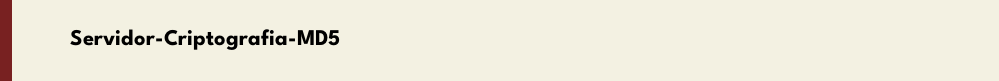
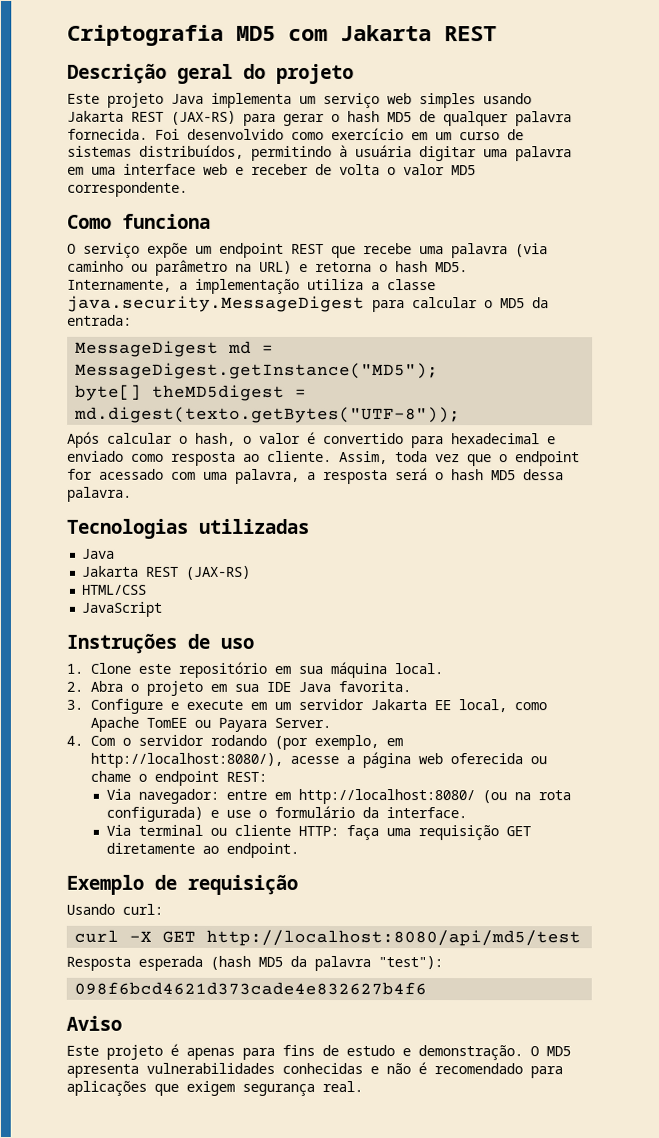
[70,29,340,50] Servidor-Criptografia-MD5 -> [67,24,497,46] [67,63,354,85] [67,92,532,109] [67,110,572,127] [67,128,524,141] [67,144,572,162] [67,163,476,176] [67,181,188,197] [67,213,211,229] [67,242,548,259] [67,259,468,276] [67,278,436,294] [67,295,549,313] [67,314,132,326] [75,340,275,357] [75,362,440,380] [75,384,308,401] [74,406,462,424] [67,431,556,449] [67,450,580,467] [67,468,564,485] [67,486,132,502] [67,518,310,539] [82,548,116,559] [81,565,252,580] [81,584,147,595] [81,601,163,617] [66,633,254,654] [66,661,444,679] [66,680,412,696] [66,698,548,714] [90,716,332,732] [66,734,404,751] [90,752,548,769] [90,770,268,786] [105,788,571,805] [105,805,467,822] [105,824,531,841] [105,842,299,858] [66,874,298,895] [66,903,163,915] [74,929,582,947] [66,955,443,972] [74,981,428,996] [66,1015,122,1031] [66,1043,571,1061] [66,1062,563,1079] [66,1080,363,1096] Criptografia MD5 com Jakarta REST // Descrição geral do projeto // Este projeto Java implementa um serviço web simples usando Jakarta REST (JAX-RS) para gerar o hash MD5 de qualquer palavra fornecida. Foi desenvolvido como exercício em um curso de sistemas distribuídos, permitindo à usuária digitar uma palavra em uma interface web e receber de volta o valor MD5 correspondente. // Como funciona // O serviço expõe um endpoint REST que recebe uma palavra (via caminho ou parâmetro na URL) e retorna o hash MD5. // Internamente, a implementação utiliza a classe java.security.MessageDigest para calcular o MD5 da entrada: // MessageDigest md = MessageDigest.getInstance("MD5"); // byte[] theMD5digest = md.digest(texto.getBytes("UTF-8")); // Após calcular o hash, o valor é convertido para hexadecimal e enviado como resposta ao cliente. Assim, toda vez que o endpoint for acessado com uma palavra, a resposta será o hash MD5 dessa palavra. // Tecnologias utilizadas // Java // Jakarta REST (JAX-RS) // HTML/CSS // JavaScript // Instruções de uso // 1. Clone este repositório em sua máquina local. // 2. Abra o projeto em sua IDE Java favorita. // 3. Configure e execute em um servidor Jakarta EE local, como Apache TomEE ou Payara Server. // 4. Com o servidor rodando (por exemplo, em http://localhost:8080/), acesse a página web oferecida ou chame o endpoint REST: // Via navegador: entre em http://localhost:8080/ (ou na rota configurada) e use o formulário da interface. // Via terminal ou cliente HTTP: faça uma requisição GET diretamente ao endpoint. // Exemplo de requisição // Usando curl: // curl -X GET http://localhost:8080/api/md5/test // Resposta esperada (hash MD5 da palavra "test"): // 098f6bcd4621d373cade4e832627b4f6 // Aviso // Este projeto é apenas para fins de estudo e demonstração. O MD5 apresenta vulnerabilidades conhecidas e não é recomendado para aplicações que exigem segurança real.

